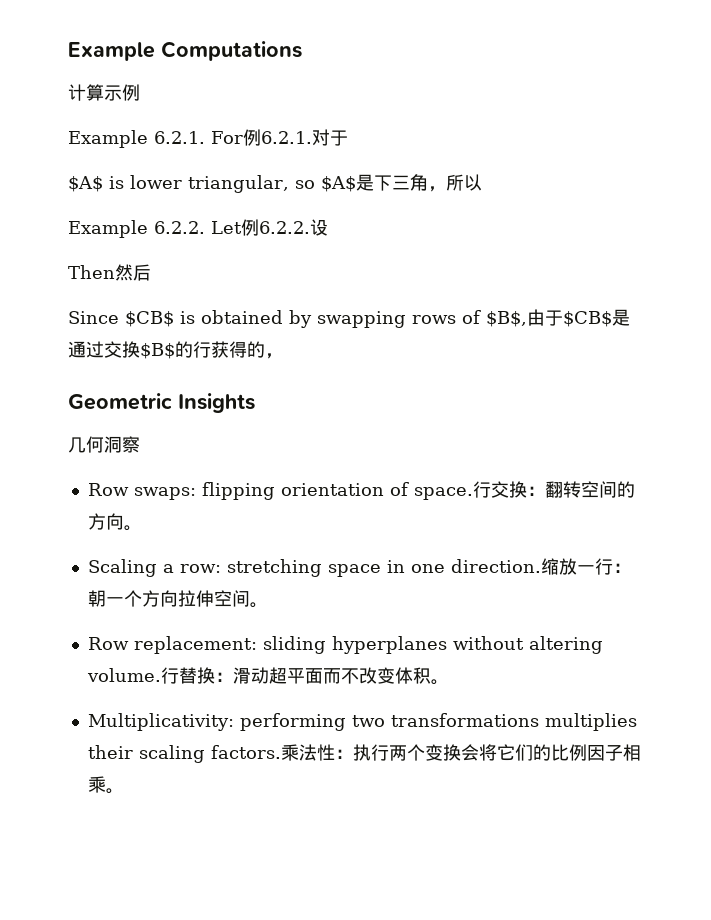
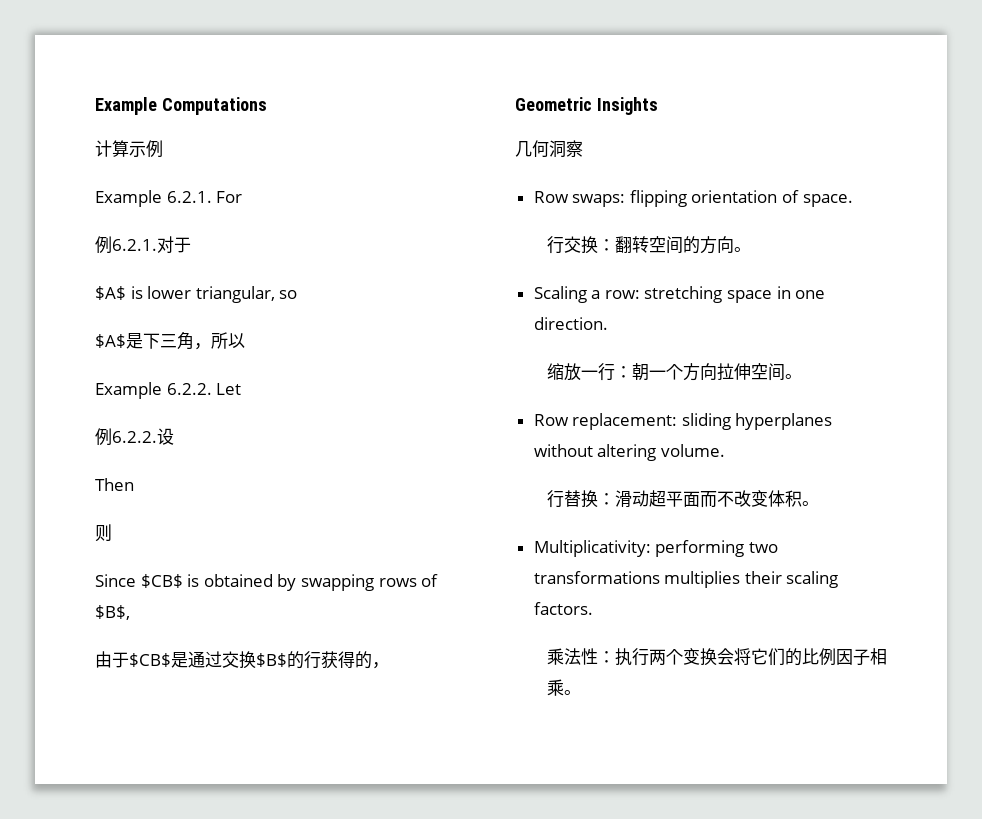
(243, 137) none -> (243, 197) //
(315, 184) none -> (298, 294) //
(242, 227) none -> (242, 389) //
[115,264,151,281] 然后 -> [95,524,112,542] // 则
(527, 319) none -> (130, 612) //
(473, 493) none -> (853, 200) //
(541, 566) none -> (608, 323) //
(161, 675) none -> (725, 450) //
(281, 752) none -> (593, 608) //

